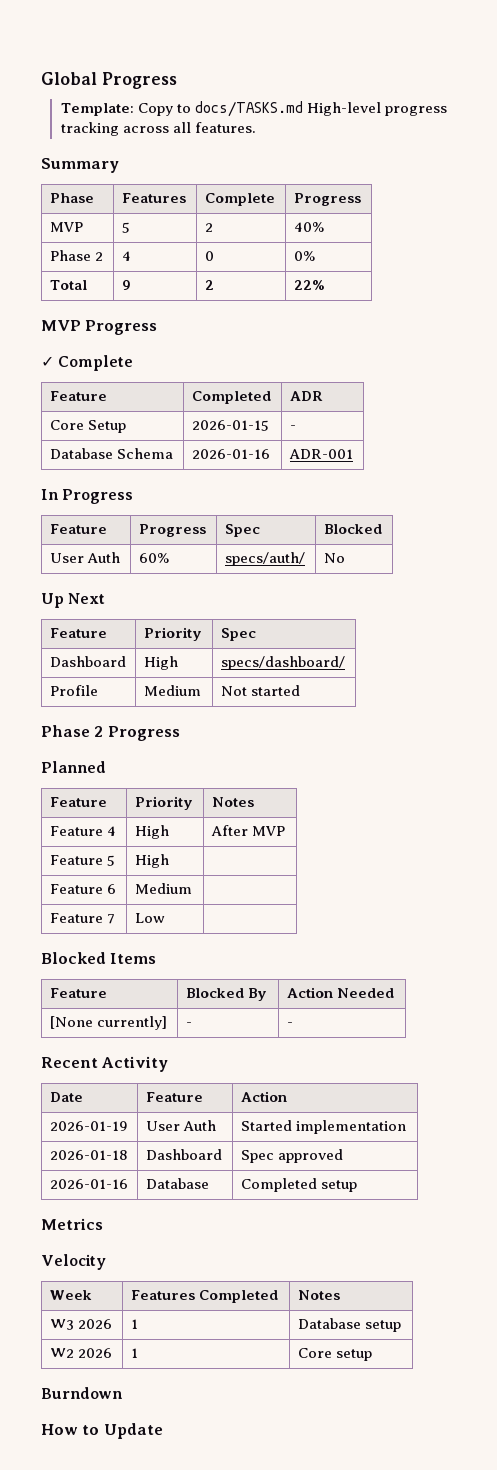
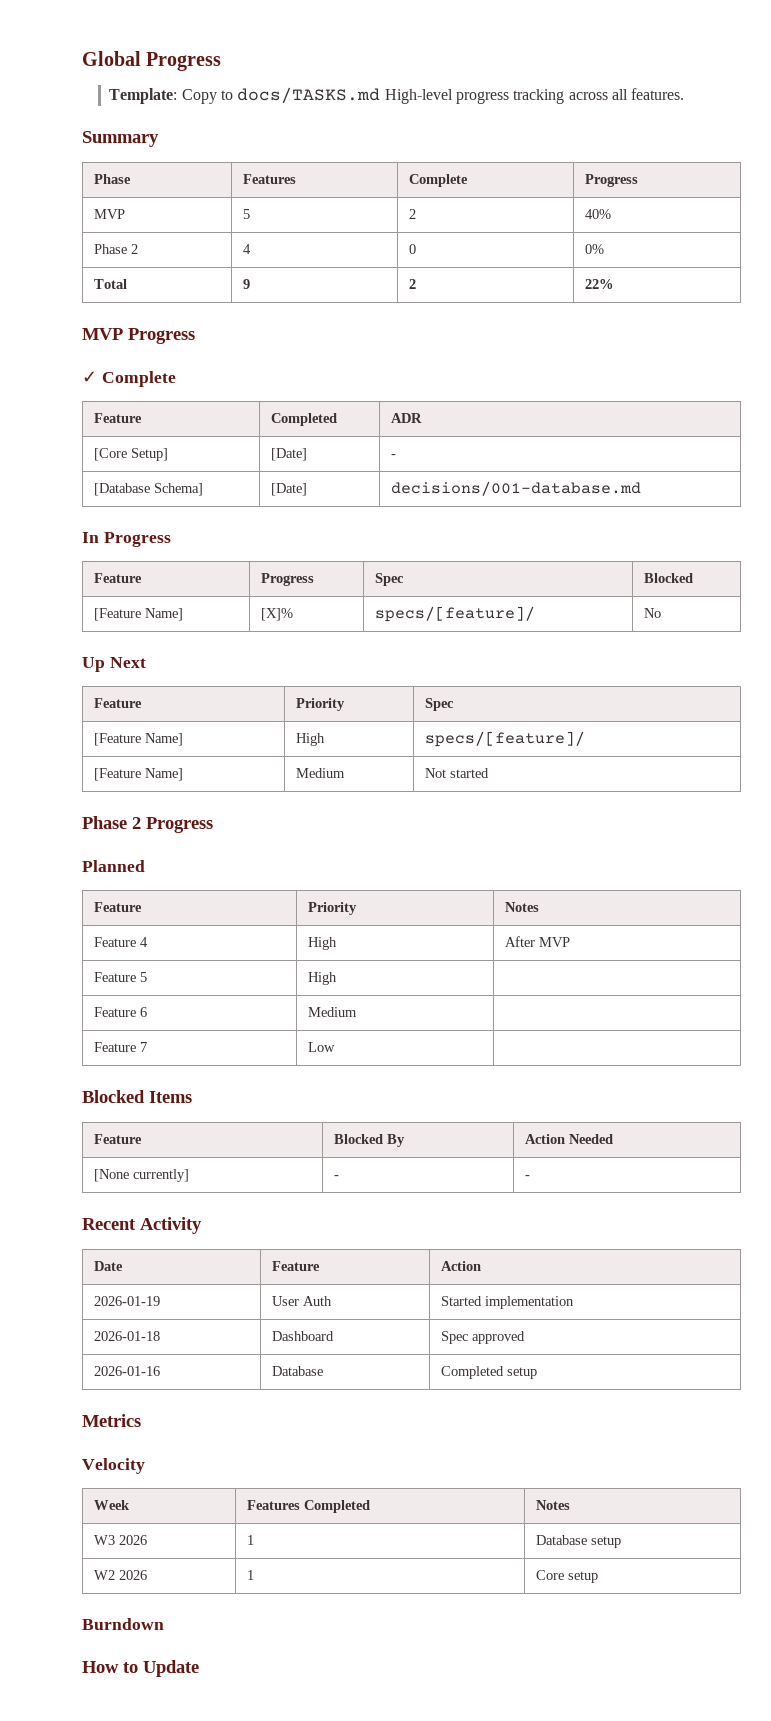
[49,420,126,433] [191,420,269,431] [289,425,296,430] [49,448,173,459] [191,449,270,459] [288,449,353,459] Core Setup | 2026-01-15 | - // Database Schema | 2026-01-16 | ADR-001 -> [94,448,169,461] [271,448,308,461] [391,454,397,458] [94,483,204,496] [271,483,308,496] [391,481,642,496] [Core Setup] | [Date] | - // [Database Schema] | [Date] | decisions/001-database.md
[49,552,120,563] [138,553,169,563] [224,552,305,566] User Auth | 60% | specs/auth/ -> [94,608,184,621] [261,608,294,621] [375,606,536,622] [Feature Name] | [X]% | specs/[feature]/
[49,656,126,667] [143,656,178,670] [220,656,345,670] [49,685,98,696] Dashboard | High | specs/dashboard/ // Profile -> [94,733,184,746] [296,733,326,746] [425,731,586,747] [94,768,184,781] [Feature Name] | High | specs/[feature]/ // [Feature Name]

